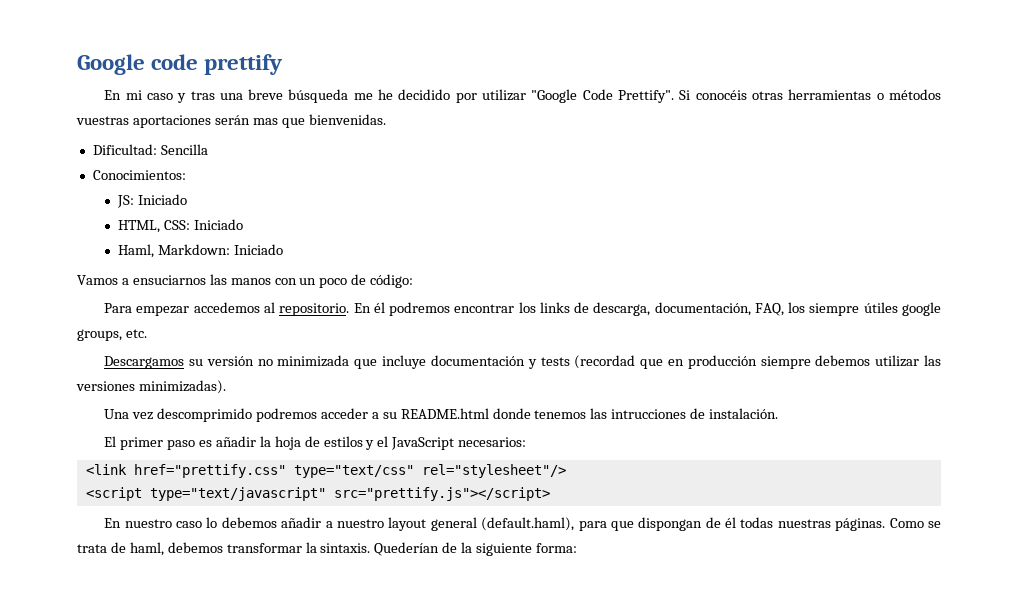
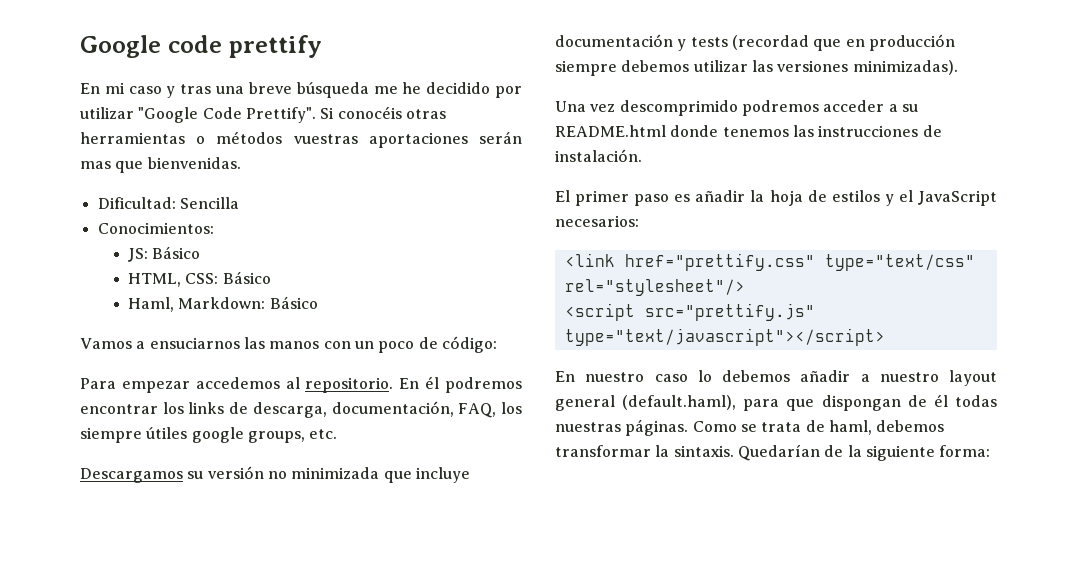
[138,194,188,205] Iniciado -> [152,246,201,259] Básico
[194,219,244,230] Iniciado -> [222,271,271,284] Básico
[234,244,284,255] Iniciado -> [269,296,318,309] Básico
[611,409,687,419] intrucciones -> [818,125,919,137] instrucciones
[149,487,550,501] type="text/javascript" src="prettify.js"></script> -> [644,303,815,321] [564,328,885,346] src="prettify.js" type="text/javascript"></script>
[374,542,440,556] Quederían -> [737,444,820,461] Quedarían

